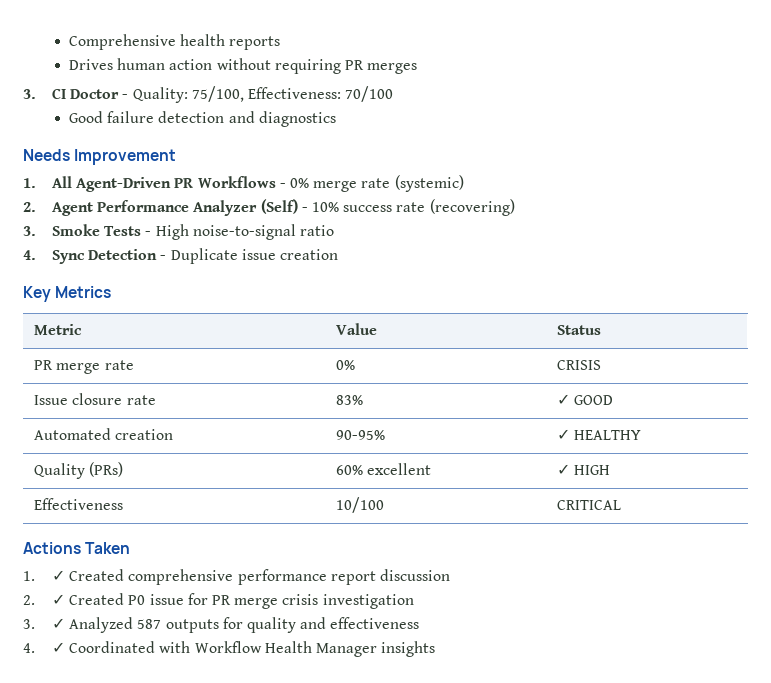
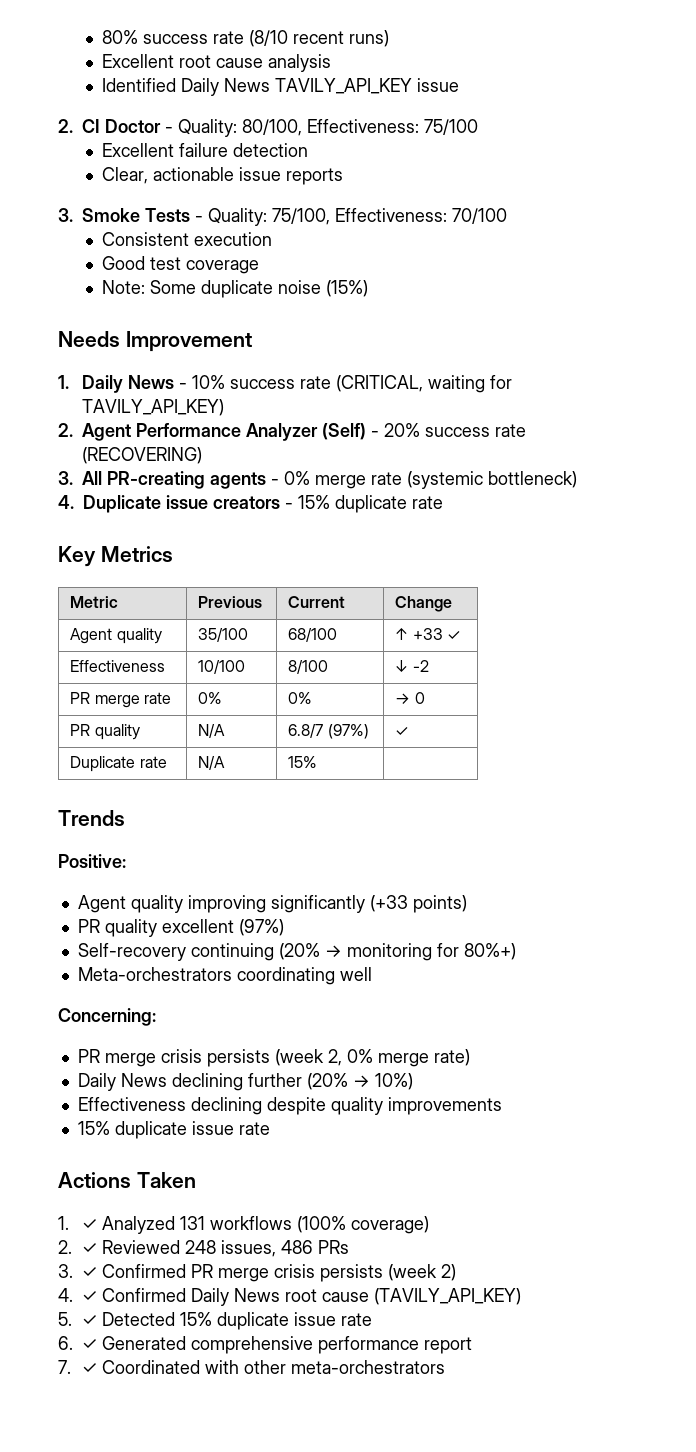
[69,34,281,50] [69,58,418,74] [23,88,120,99] Comprehensive health reports // Drives human action without requiring PR merges // 3. CI Doctor -> [101,30,389,47] [101,54,331,72] [101,78,459,96] [58,119,478,137] [101,143,308,157] [101,167,343,185] [58,208,190,222] 80% success rate (8/10 recent runs) // Excellent root cause analysis // Identified Daily News TAVILY_API_KEY issue // 2. CI Doctor - Quality: 80/100, Effectiveness: 75/100 // Excellent failure detection // Clear, actionable issue reports // 3. Smoke Tests
(394, 94) none -> [101,232,272,246] // Consistent execution
[107,111,336,127] [23,149,177,165] [23,175,464,192] failure detection and diagnostics // Needs Improvement // 1. All Agent-Driven PR Workflows - 0% merge rate (systemic) -> [149,257,259,274] [101,280,368,298] [58,331,252,352] [58,375,512,393] [81,399,224,416] test coverage // Note: Some duplicate noise (15%) // Needs Improvement // 1. Daily News - 10% success rate (CRITICAL, waiting for TAVILY_API_KEY)
[311,199,515,216] [23,224,334,240] [23,248,338,264] [23,286,112,302] [34,324,83,335] [336,323,378,335] [557,325,602,335] [34,360,134,374] [336,360,356,370] [557,360,602,370] [34,393,156,405] [336,395,364,405] [557,394,614,405] [34,428,174,440] [336,430,386,440] [557,429,642,440] [34,462,124,479] [336,463,432,475] [557,464,611,475] [34,498,124,510] [336,497,385,513] [557,500,622,510] [23,542,131,554] [23,569,450,585] [23,593,414,609] [23,617,420,633] [23,641,436,657] 10% success rate (recovering) // 3. Smoke Tests - High noise-to-signal ratio // 4. Sync Detection - Duplicate issue creation // Key Metrics // Metric | Value | Status // PR merge rate | 0% | CRISIS // Issue closure rate | 83% | ✓ GOOD // Automated creation | 90-95% | ✓ HEALTHY // Quality (PRs) | 60% excellent | ✓ HIGH // Effectiveness | 10/100 | CRITICAL // Actions Taken // 1. ✓ Created comprehensive performance report discussion // 2. ✓ Created P0 issue for PR merge crisis investigation // 3. ✓ Analyzed 587 outputs for quality and effectiveness // 4. ✓ Coordinated with Workflow Health Manager insights -> [384,423,526,437] [82,447,202,464] [58,471,577,489] [58,495,443,513] [58,546,173,567] [70,596,119,608] [198,596,263,608] [288,596,346,608] [395,596,453,612] [70,628,162,644] [198,628,249,642] [288,628,338,642] [395,628,461,640] [70,660,166,672] [198,660,246,674] [288,660,329,674] [395,660,429,672] [70,692,171,708] [198,692,223,704] [288,692,313,704] [395,692,425,704] [70,724,140,740] [198,724,226,738] [288,724,369,739] [395,727,410,736] [70,756,167,772] [198,756,226,770] [288,756,318,768] [58,810,125,826] [58,854,126,868] [77,895,467,913] [77,919,284,937] [77,943,516,961] [77,967,372,985] [58,1008,156,1026] [77,1049,470,1067] [77,1073,413,1091] [77,1097,502,1115] [77,1121,270,1139] [58,1172,196,1188] [58,1216,429,1234] [58,1240,349,1257] [58,1264,456,1282] [58,1288,521,1306] [58,1312,372,1330] [58,1336,472,1354] [58,1360,445,1374] 20% success rate (RECOVERING) // 3. All PR-creating agents - 0% merge rate (systemic bottleneck) // 4. Duplicate issue creators - 15% duplicate rate // Key Metrics // Metric | Previous | Current | Change // Agent quality | 35/100 | 68/100 | ↑ +33 ✓ // Effectiveness | 10/100 | 8/100 | ↓ -2 // PR merge rate | 0% | 0% | → 0 // PR quality | N/A | 6.8/7 (97%) | ✓ // Duplicate rate | N/A | 15% | // Trends // Positive: // Agent quality improving significantly (+33 points) // PR quality excellent (97%) // Self-recovery continuing (20% → monitoring for 80%+) // Meta-orchestrators coordinating well // Concerning: // PR merge crisis persists (week 2, 0% merge rate) // Daily News declining further (20% → 10%) // Effectiveness declining despite quality improvements // 15% duplicate issue rate // Actions Taken // 1. ✓ Analyzed 131 workflows (100% coverage) // 2. ✓ Reviewed 248 issues, 486 PRs // 3. ✓ Confirmed PR merge crisis persists (week 2) // 4. ✓ Confirmed Daily News root cause (TAVILY_API_KEY) // 5. ✓ Detected 15% duplicate issue rate // 6. ✓ Generated comprehensive performance report // 7. ✓ Coordinated with other meta-orchestrators

